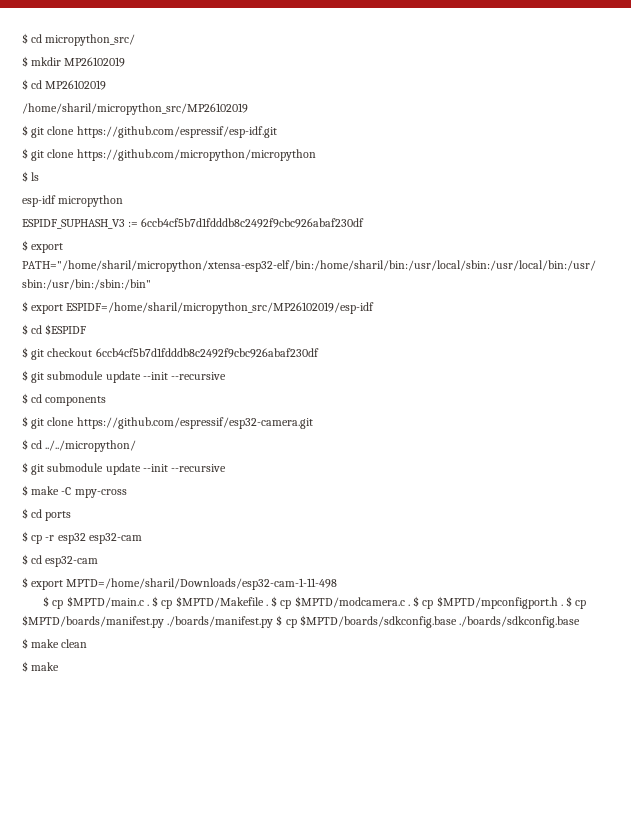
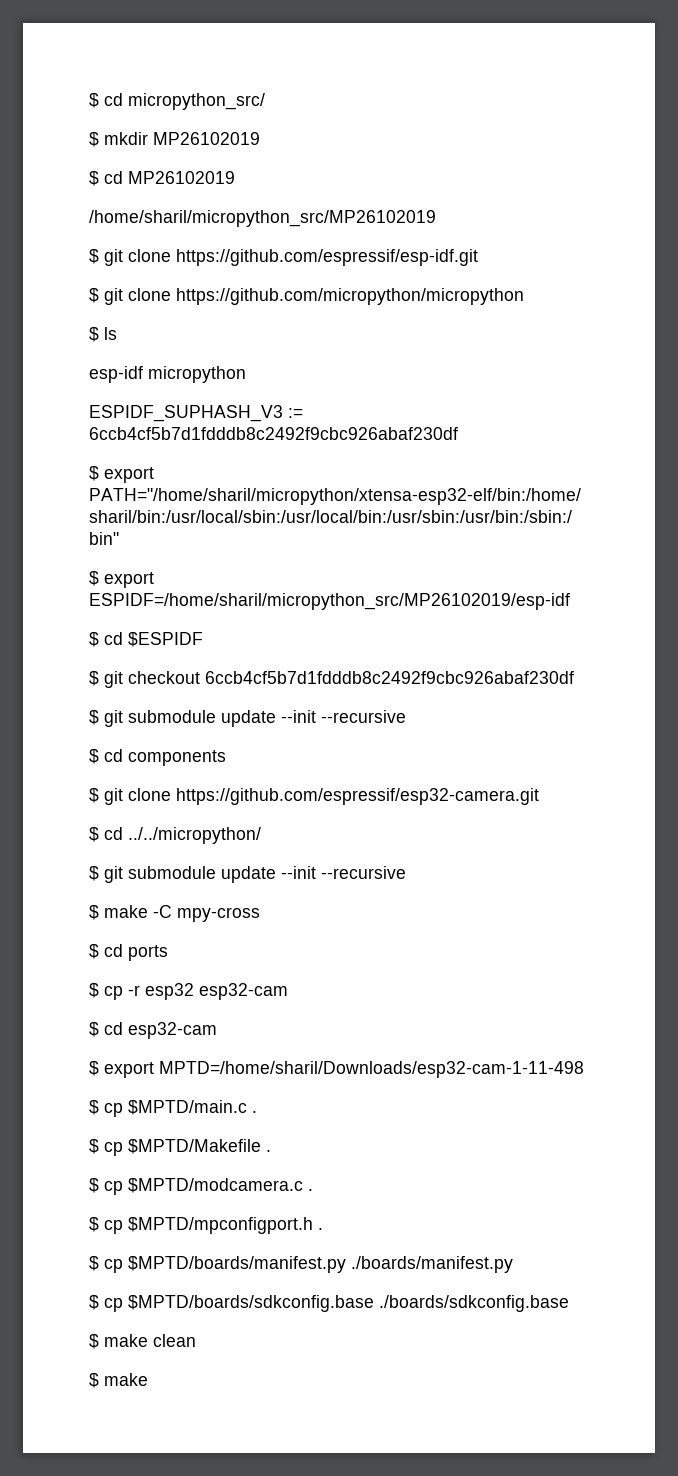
(149, 605) none -> (257, 1112) //
(268, 605) none -> (271, 1151) //
(410, 605) none -> (313, 1190) //
(563, 605) none -> (323, 1229) //
(274, 622) none -> (513, 1264) //

